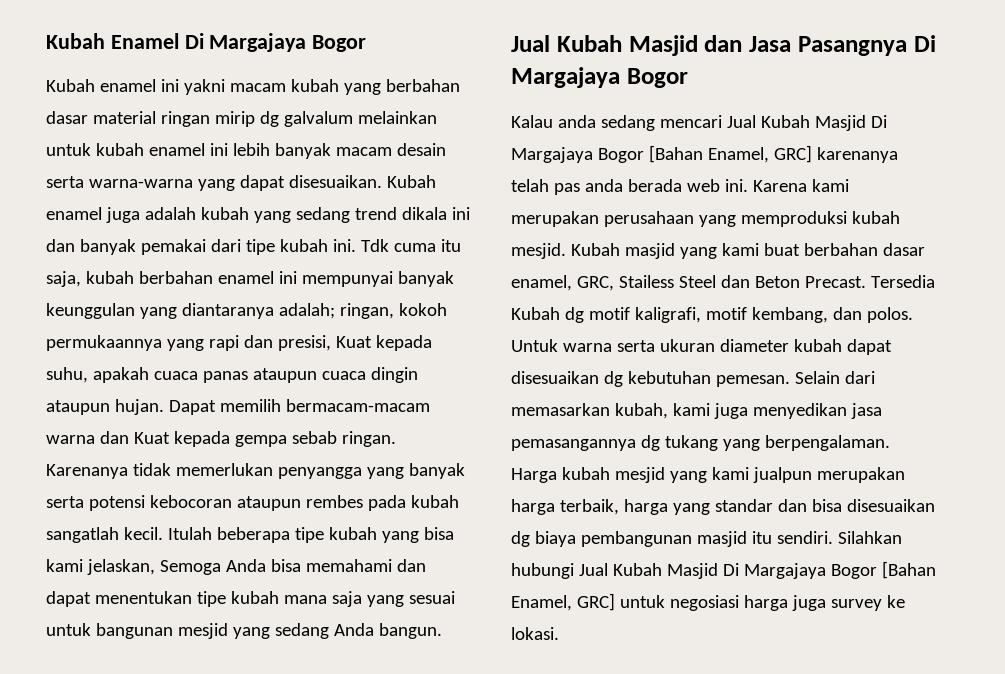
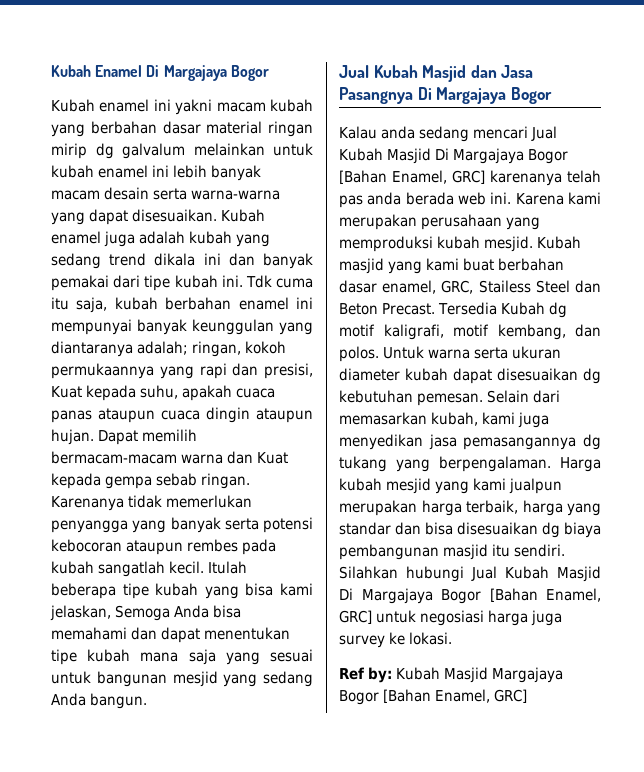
(559, 633) none -> [339,667,563,683] [339,689,527,705] // Ref by: Kubah Masjid Margajaya Bogor [Bahan Enamel, GRC]

